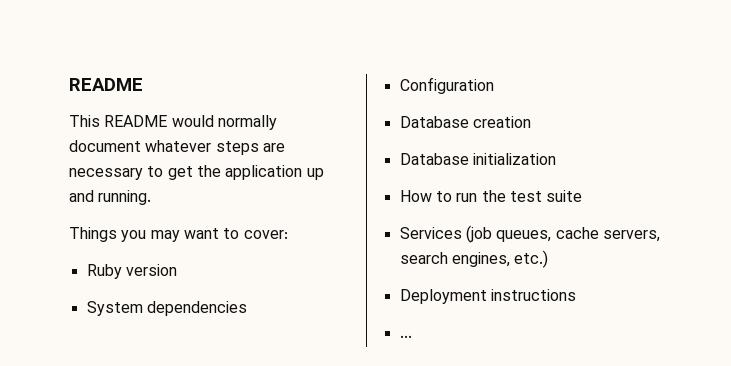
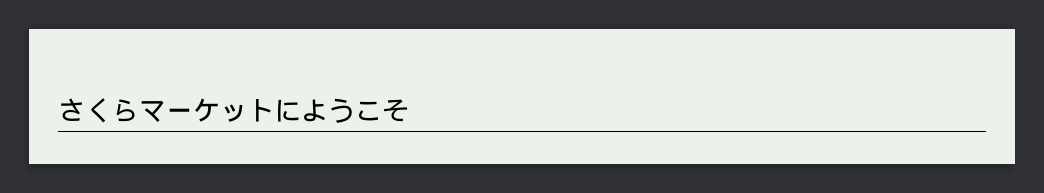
[69,78,143,91] [69,115,277,130] [69,140,285,155] [69,165,324,180] [69,190,152,205] [69,227,288,242] [86,264,177,279] [86,301,247,316] [399,77,494,94] [399,116,531,128] [399,153,556,165] [399,190,583,202] [399,225,660,243] [399,250,549,268] [399,289,576,304] [399,335,412,338] README // This README would normally document whatever steps are necessary to get the application up and running. // Things you may want to cover: // Ruby version // System dependencies // Configuration // Database creation // Database initialization // How to run the test suite // Services (job queues, cache servers, search engines, etc.) // Deployment instructions // ... -> [58,98,409,123] さくらマーケットにようこそ

